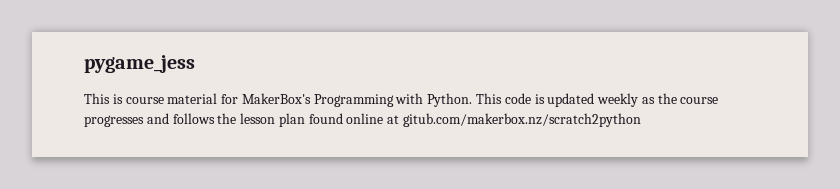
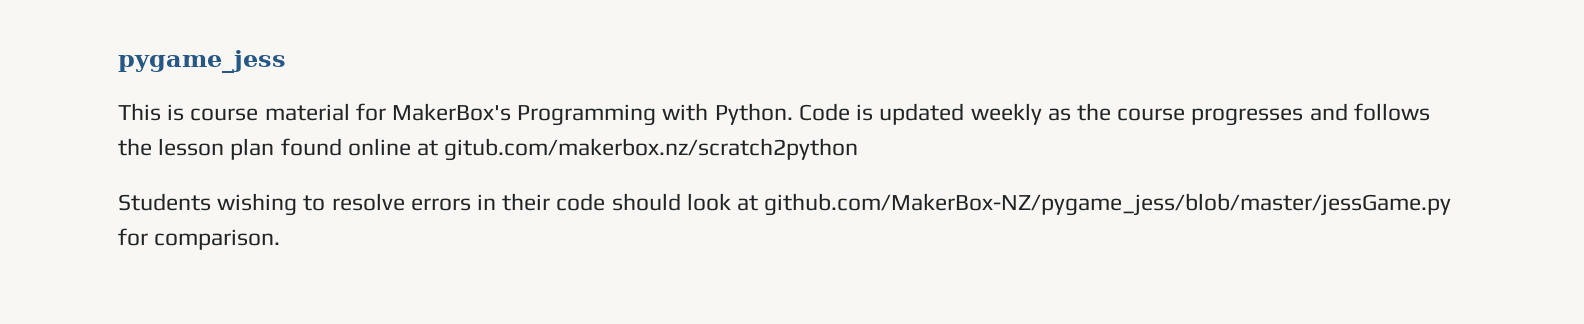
[476,93,531,104] This code -> [798,103,850,121] Code
(642, 120) none -> [118,193,1452,216] [118,228,281,250] // Students wishing to resolve errors in their code should look at github.com/MakerBox-NZ/pygame_jess/blob/master/jessGame.py for comparison.

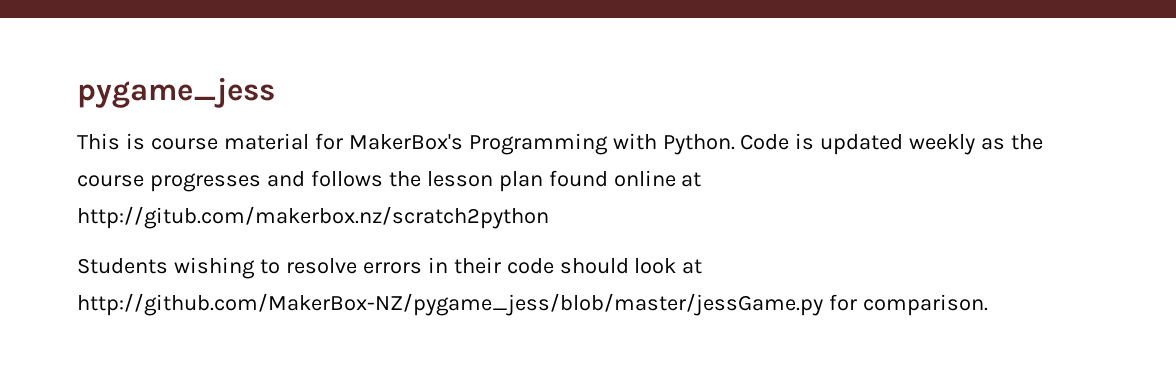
[444,138,859,161] gitub.com/makerbox.nz/scratch2python -> [77,206,549,229] http://gitub.com/makerbox.nz/scratch2python
[764,193,1452,216] github.com/MakerBox-NZ/pygame_jess/blob/master/jessGame.py -> [77,293,823,316] http://github.com/MakerBox-NZ/pygame_jess/blob/master/jessGame.py

